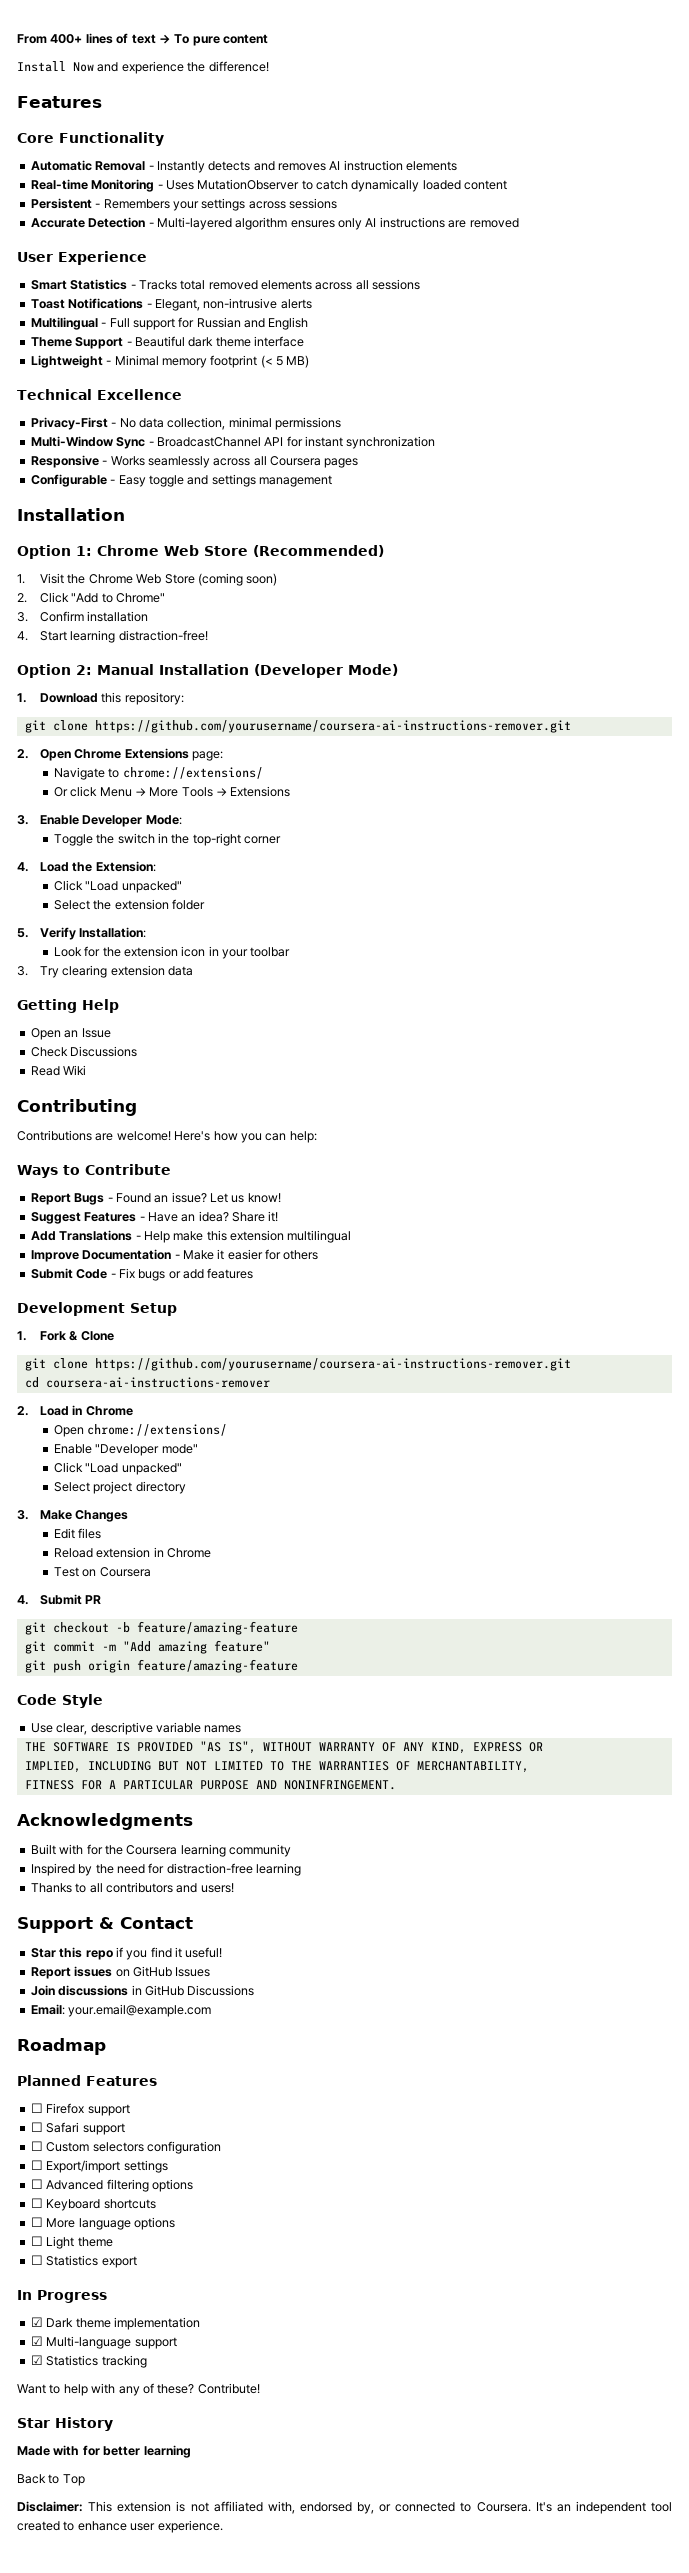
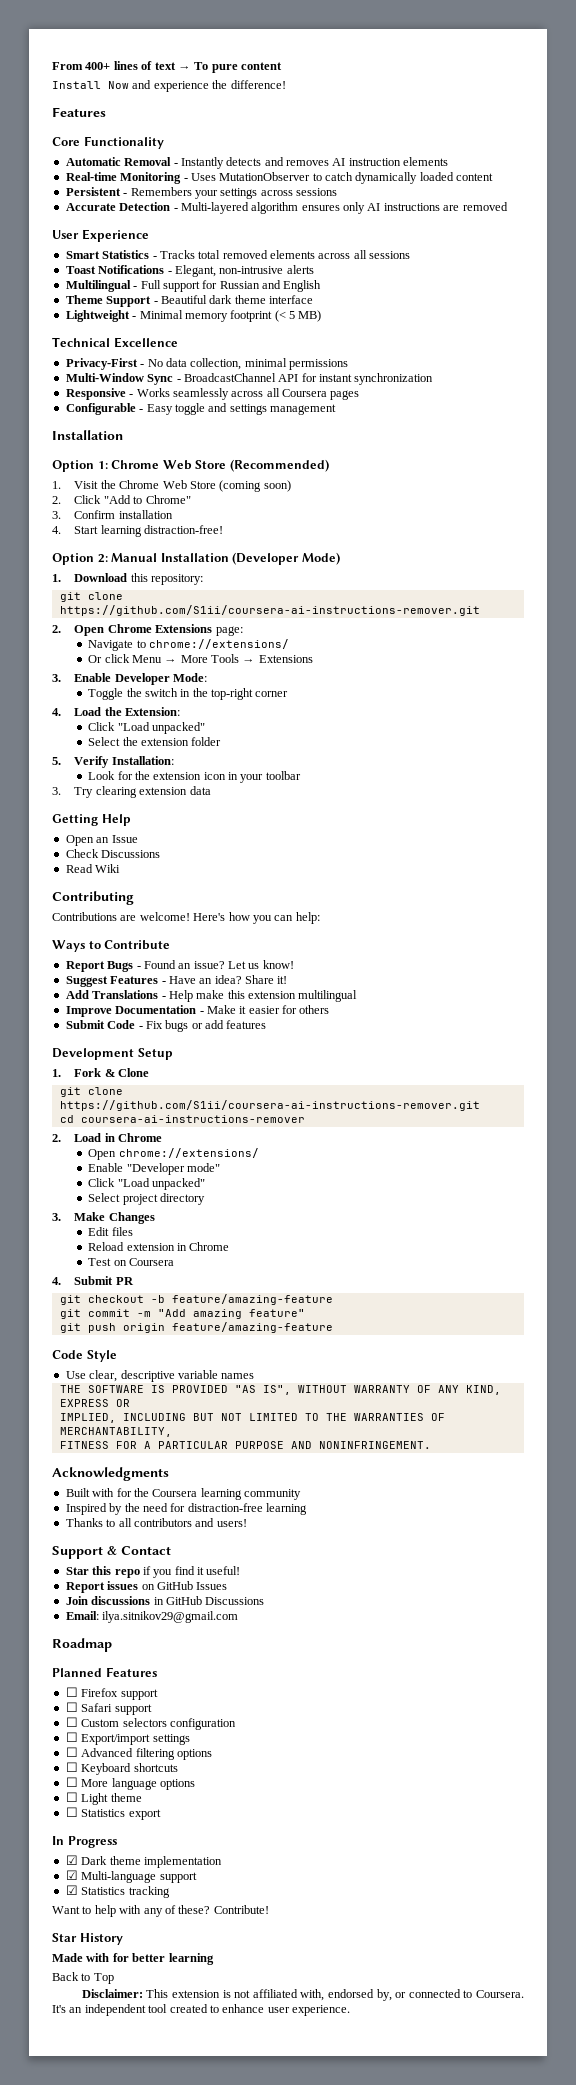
[94,720,571,733] https://github.com/yourusername/coursera-ai-instructions-remover.git -> [59,605,480,616] https://github.com/S1ii/coursera-ai-instructions-remover.git
[94,1358,571,1371] https://github.com/yourusername/coursera-ai-instructions-remover.git -> [59,1100,480,1111] https://github.com/S1ii/coursera-ai-instructions-remover.git
[68,2004,212,2017] your.email@example.com -> [102,1611,239,1623] ilya.sitnikov29@gmail.com

